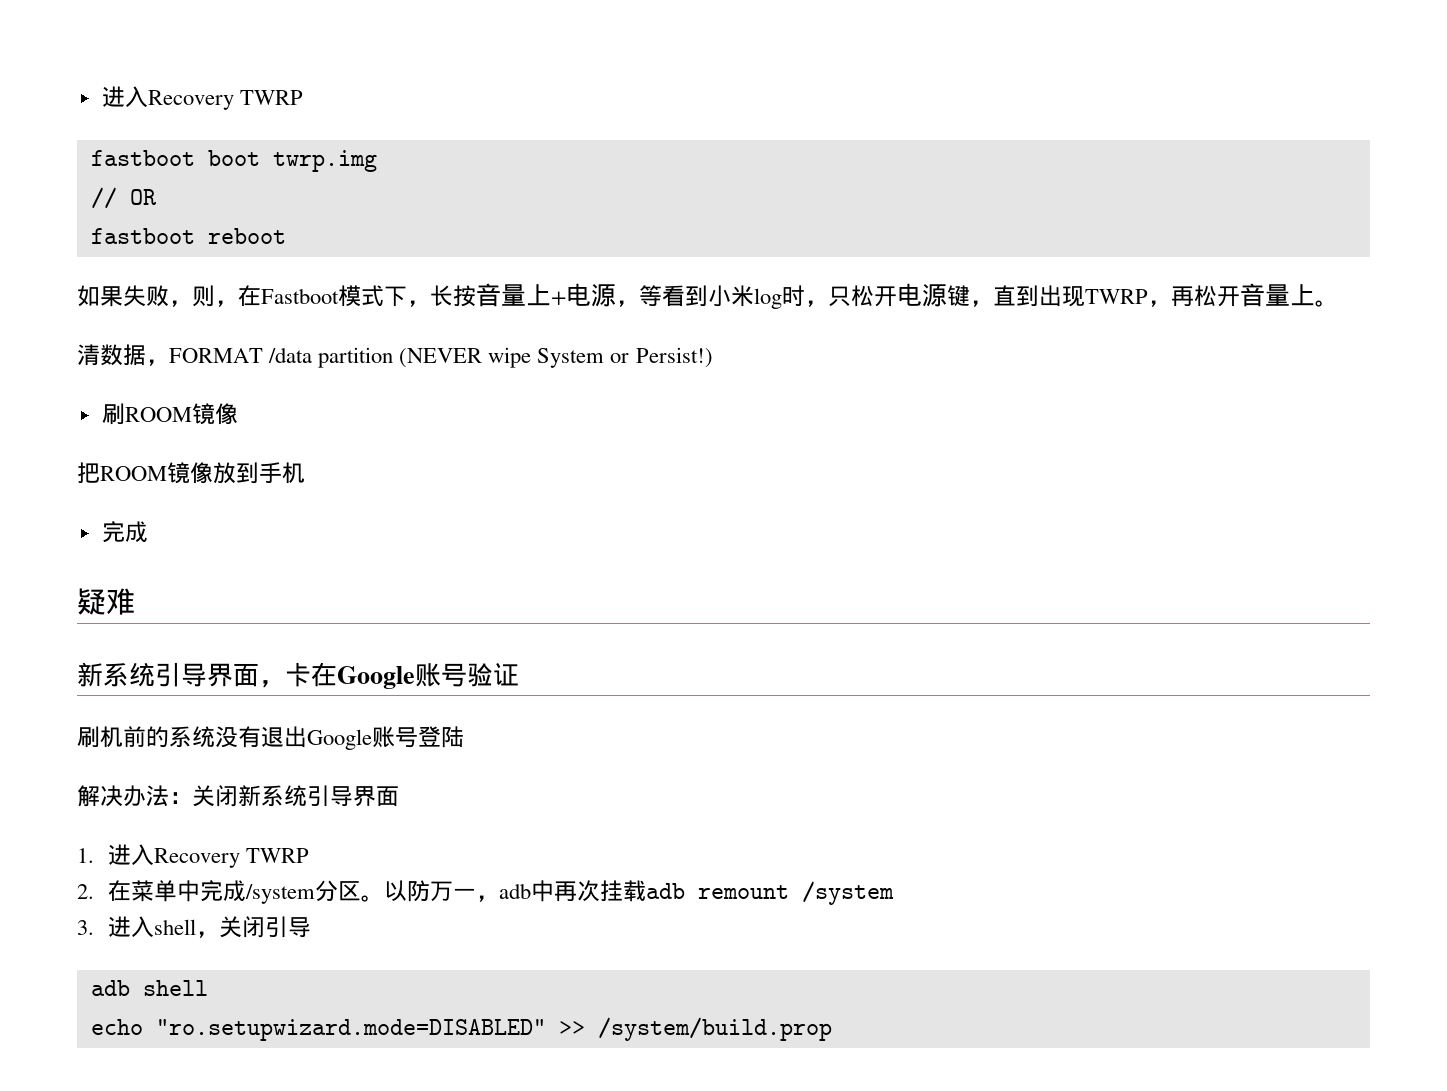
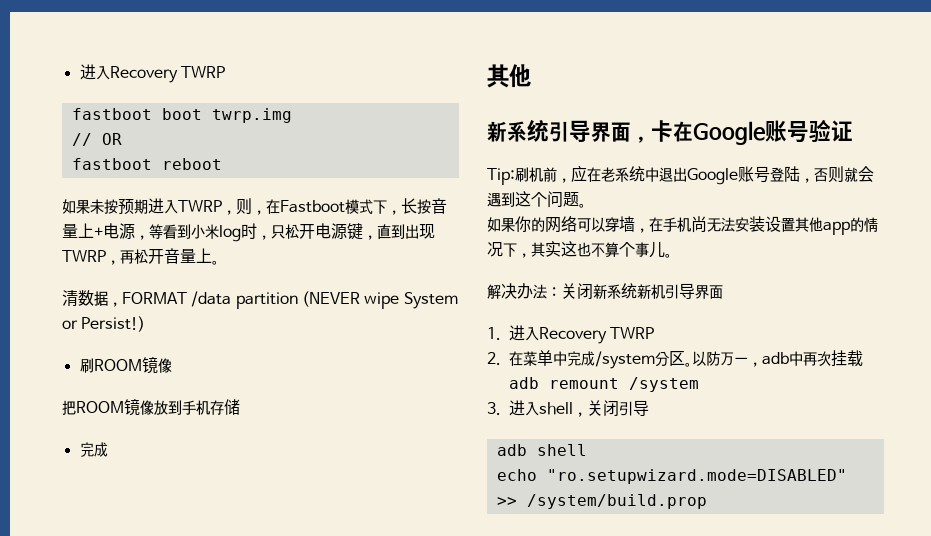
[123,285,169,307] 失败 -> [90,198,222,215] 未按预期进入TWRP
(305, 473) none -> [210,399,240,415] 存储
[77,588,135,615] 疑难 -> [487,64,531,88] 其他
[77,726,464,750] 刷机前的系统没有退出Google账号登陆 -> [487,165,874,185] [487,191,586,208] [487,215,878,235] [487,241,672,258] Tip:刷机前，应在老系统中退出Google账号登陆，否则就会遇到这个问题。 // 如果你的网络可以穿墙，在手机尚无法安装设置其他app的情况下，其实这也不算个事儿。
(307, 796) none -> [637,284,665,299] 新机

